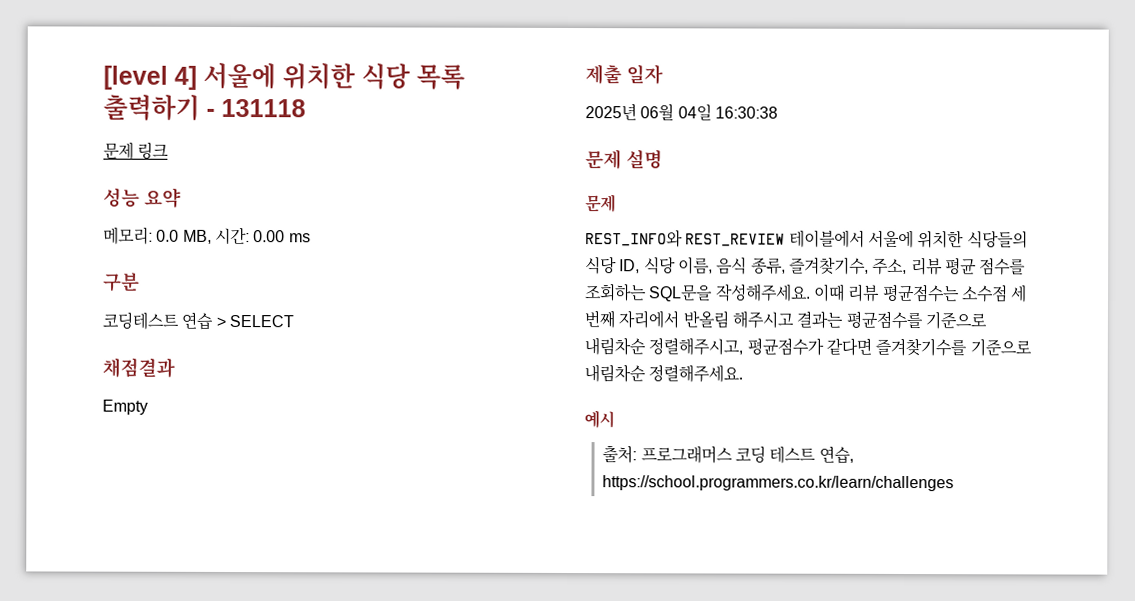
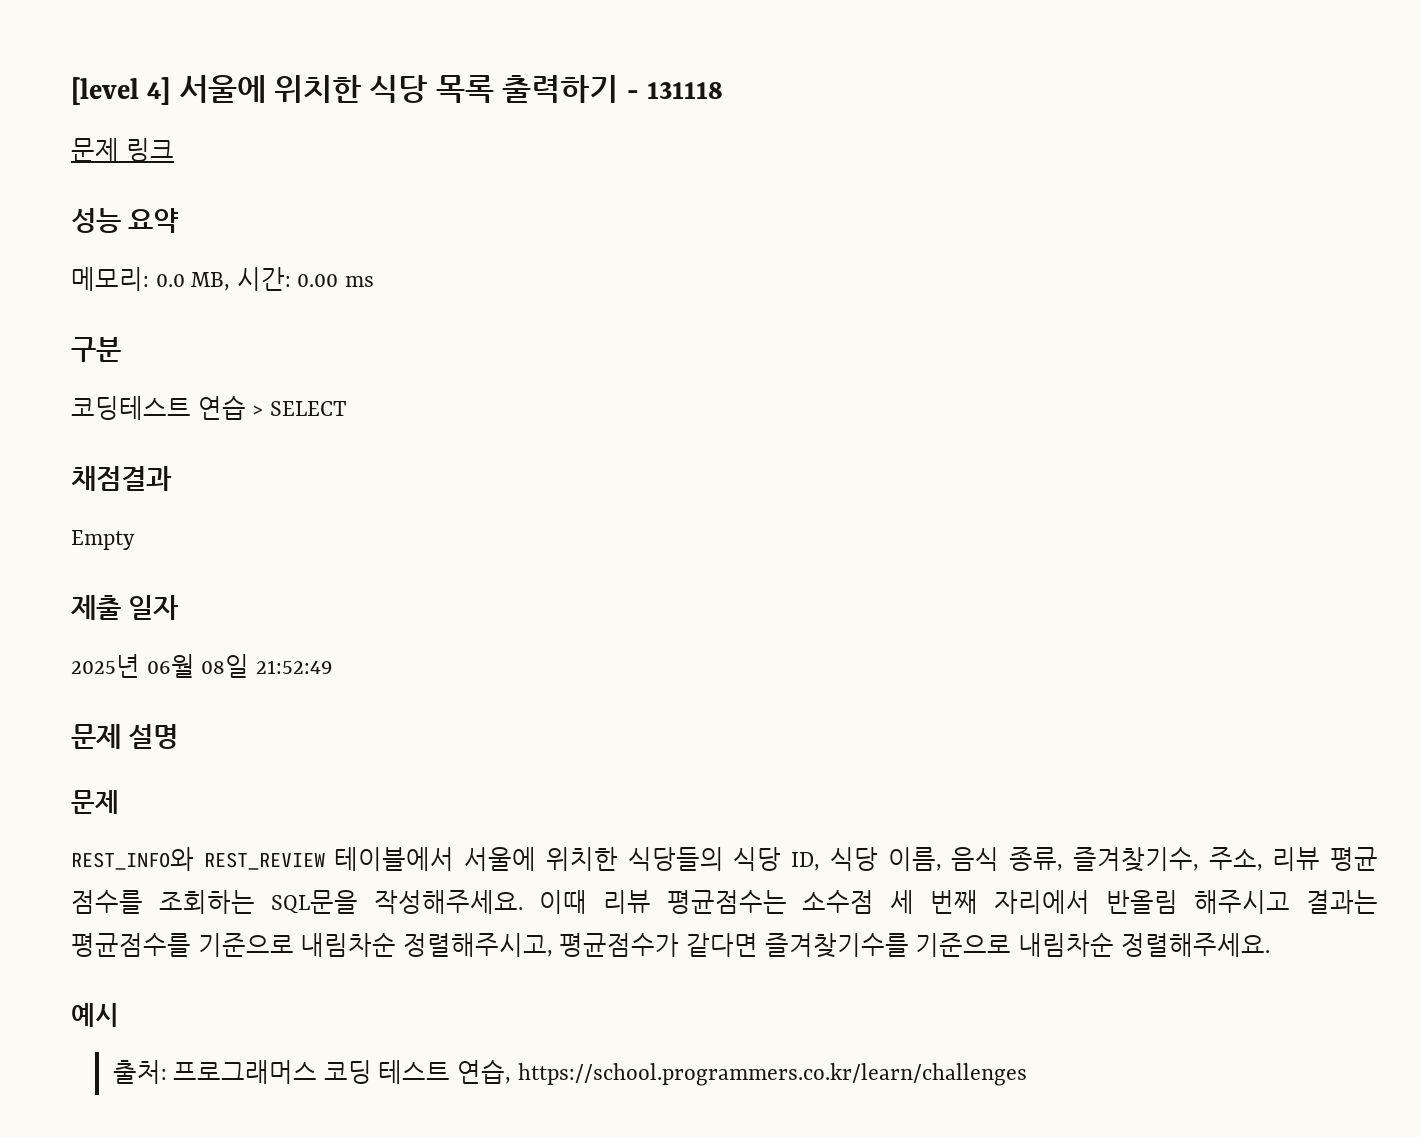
[677,104,778,121] 04일 16:30:38 -> [201,654,333,678] 08일 21:52:49

